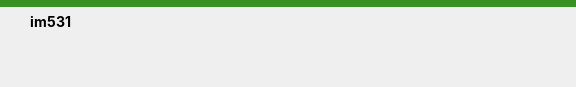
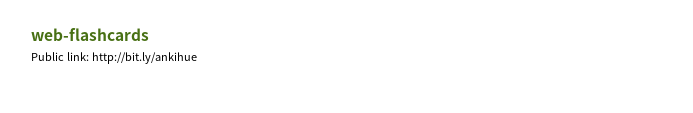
[30,15,71,27] im531 -> [31,28,149,41] [31,52,197,64] web-flashcards // Public link: http://bit.ly/ankihue

